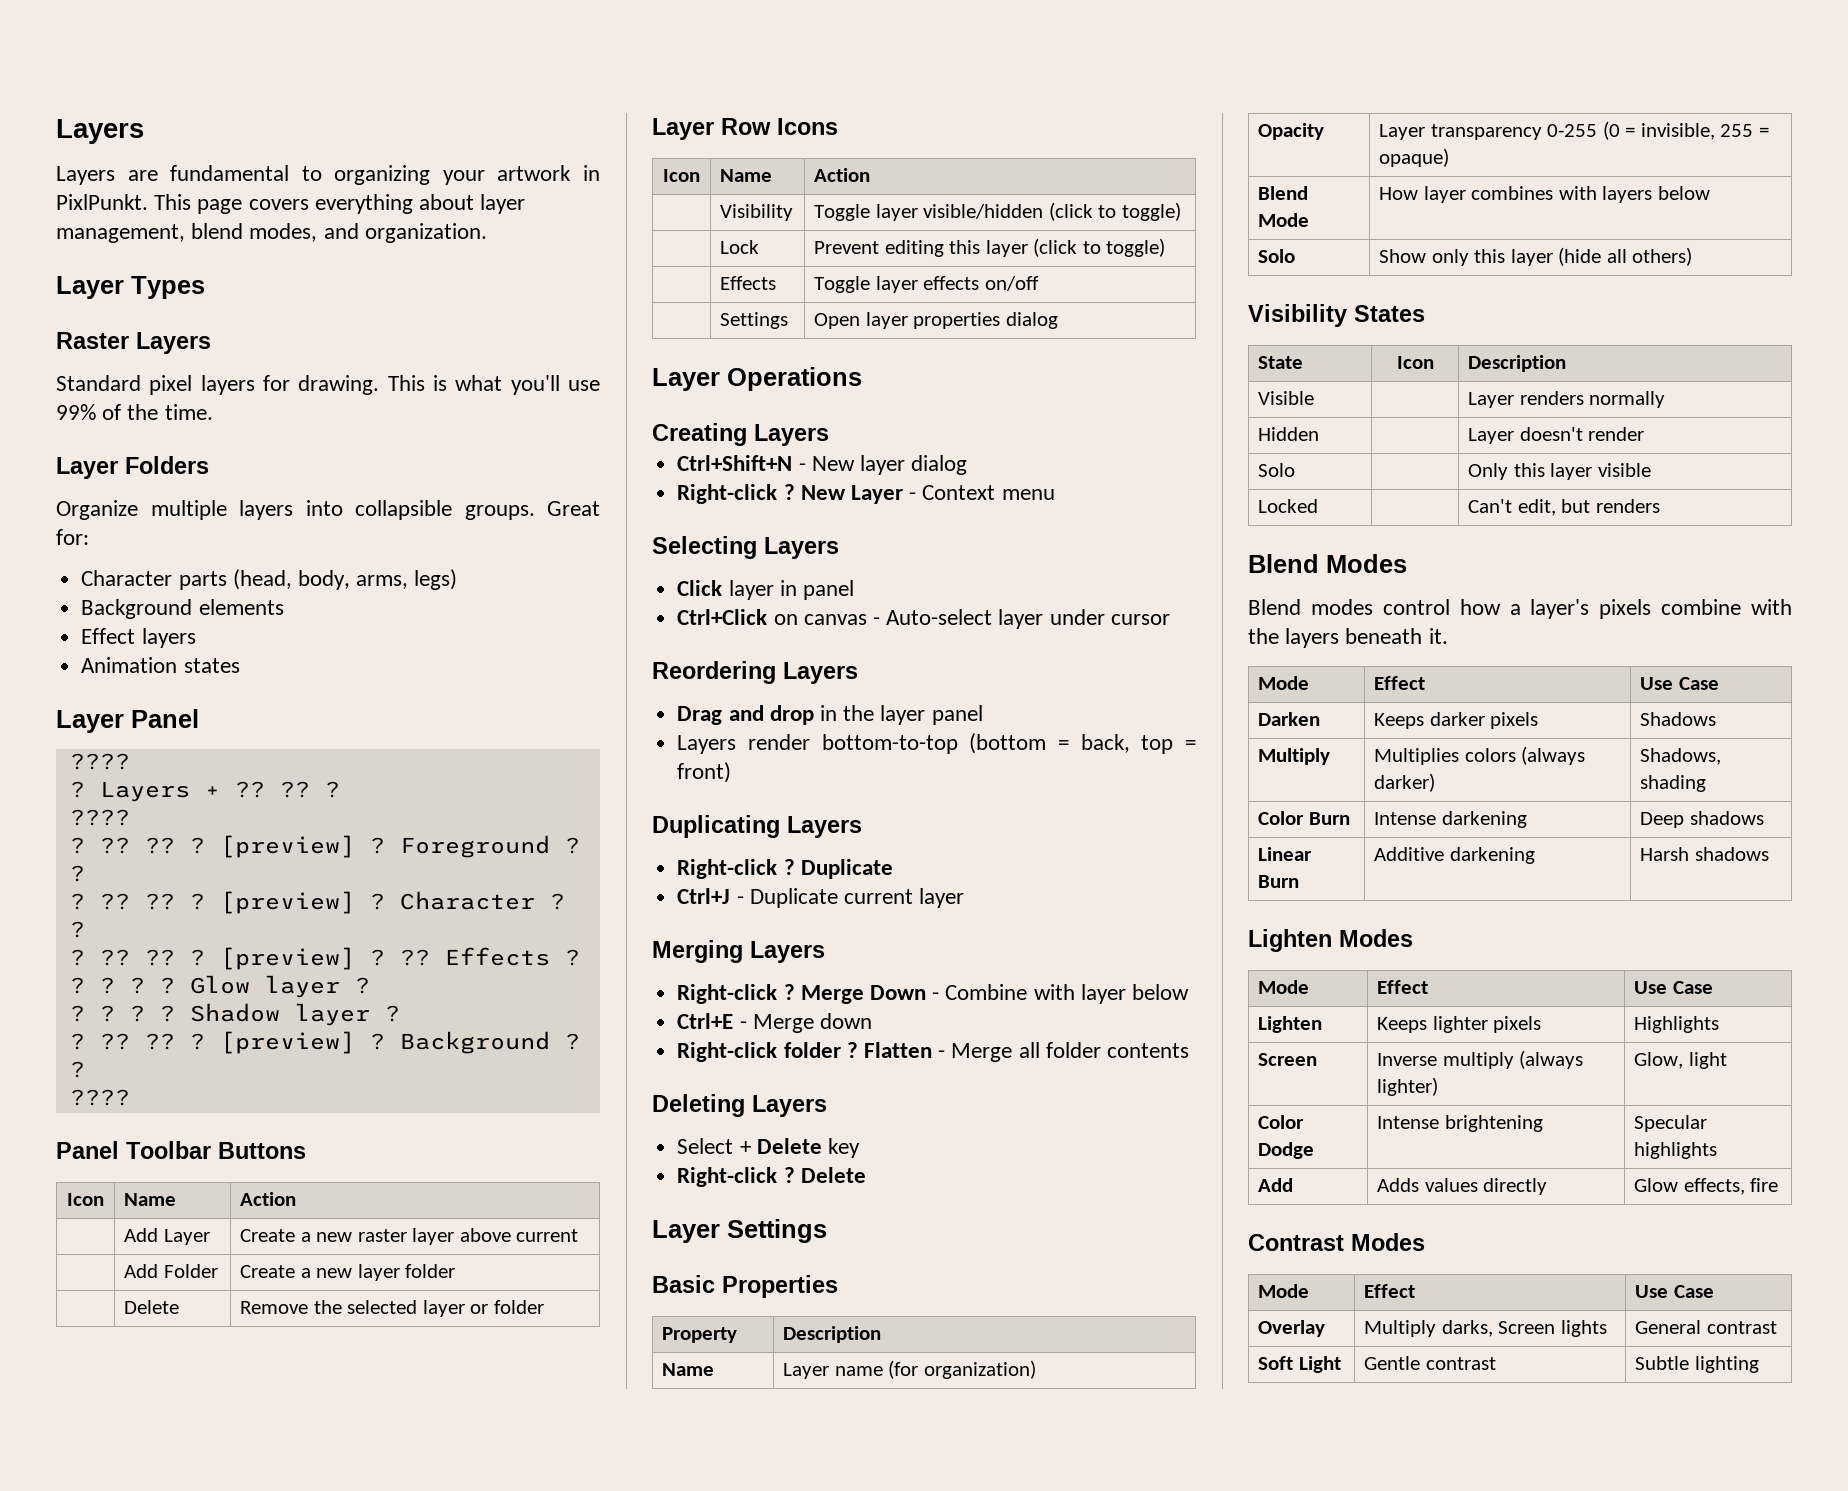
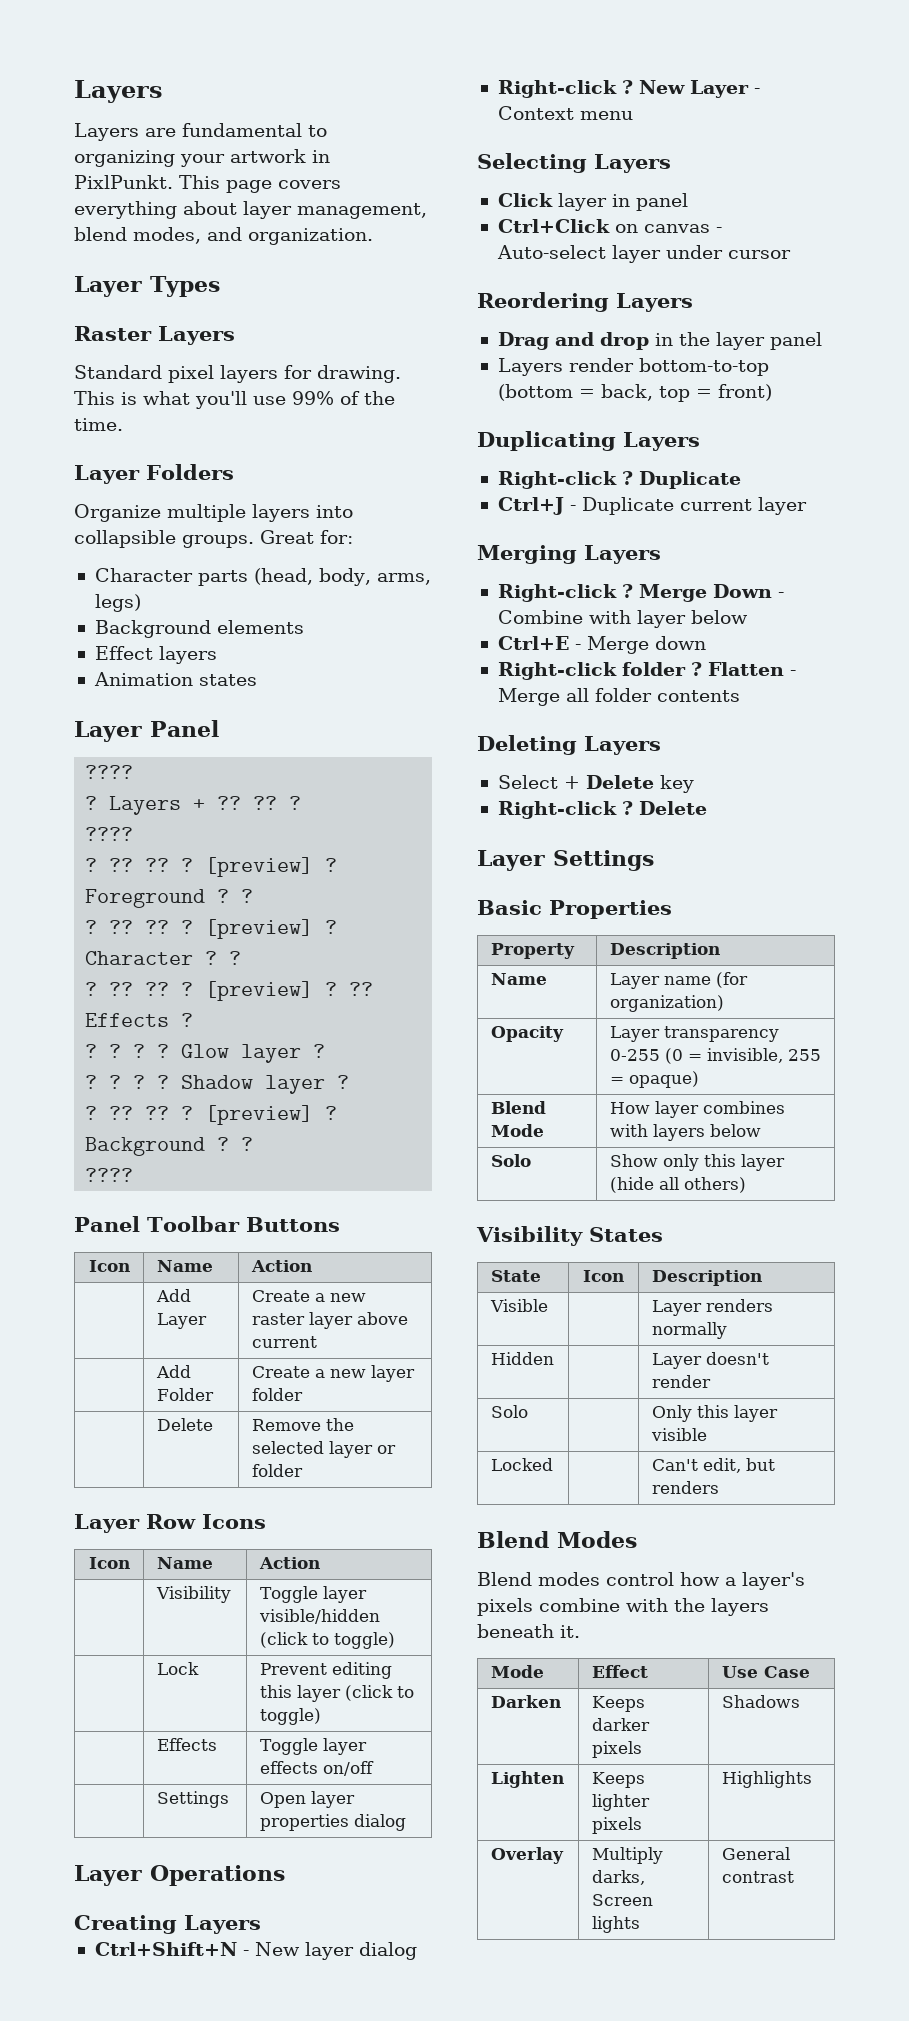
[1258,748,1331,765] [1374,746,1586,765] [1374,773,1436,792] [1640,748,1722,765] [1640,775,1707,792] [1258,811,1350,825] [1374,811,1527,828] [1640,811,1764,828] [1258,847,1313,861] [1258,875,1300,888] [1374,847,1535,864] [1640,847,1769,861] [1248,929,1413,952] [1258,980,1310,994] [1377,980,1429,994] [1634,981,1713,994] // Multiply | Multiplies colors (always darker) | Shadows, shading // Color Burn | Intense darkening | Deep shadows // Linear Burn | Additive darkening | Harsh shadows // Lighten Modes // Mode | Effect | Use Case -> (800, 1701) none
[1258,1053,1318,1066] [1377,1050,1584,1069] [1377,1077,1439,1096] [1634,1052,1727,1069] [1258,1115,1305,1129] [1258,1142,1315,1159] [1377,1115,1543,1132] [1634,1115,1708,1132] [1634,1142,1718,1159] [1258,1178,1294,1192] [1377,1178,1548,1195] [1634,1178,1779,1195] [1248,1233,1425,1251] [1258,1284,1310,1298] [1364,1284,1416,1298] [1635,1285,1714,1298] // Screen | Inverse multiply (always lighter) | Glow, light // Color Dodge | Intense brightening | Specular highlights // Add | Adds values directly | Glow effects, fire // Contrast Modes // Mode | Effect | Use Case -> (812, 1779) none
[1258,1356,1341,1373] [1364,1356,1496,1370] [1635,1356,1759,1373] // Soft Light | Gentle contrast | Subtle lighting -> (794, 1877) none

